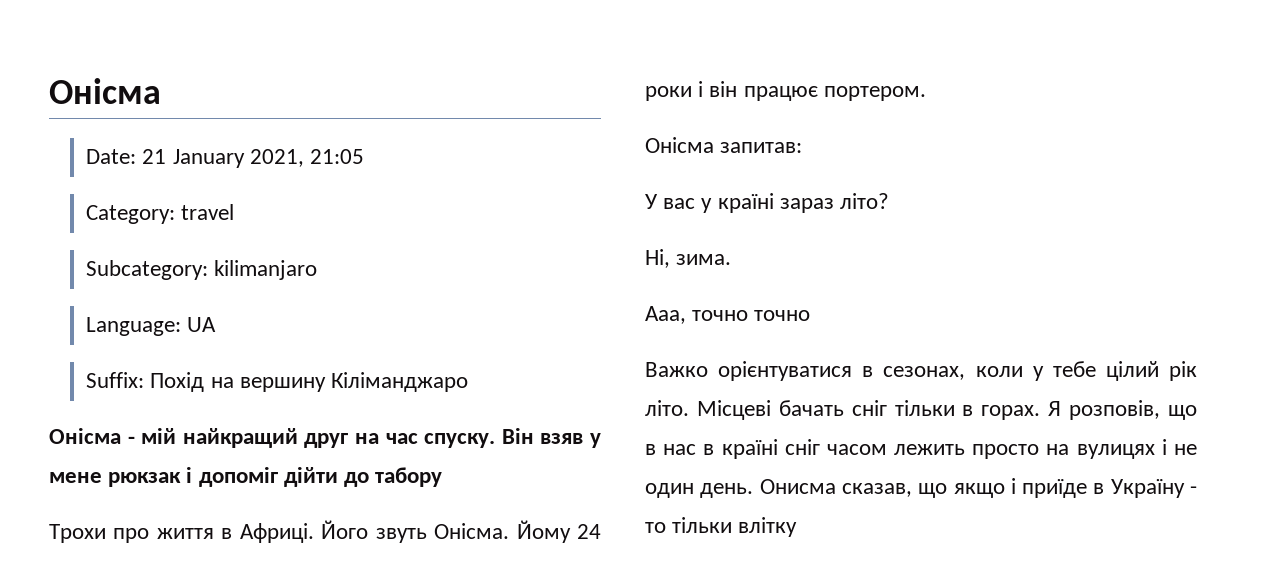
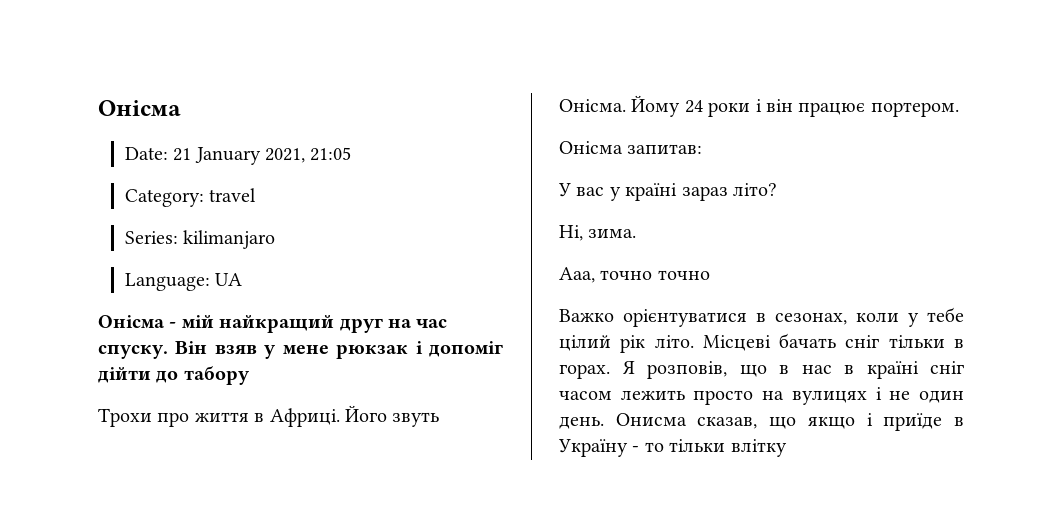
[86,260,209,280] Subcategory: -> [124,231,178,244] Series:
[86,372,469,392] // Suffix: Похід на вершину Кіліманджаро -> (243, 279) none

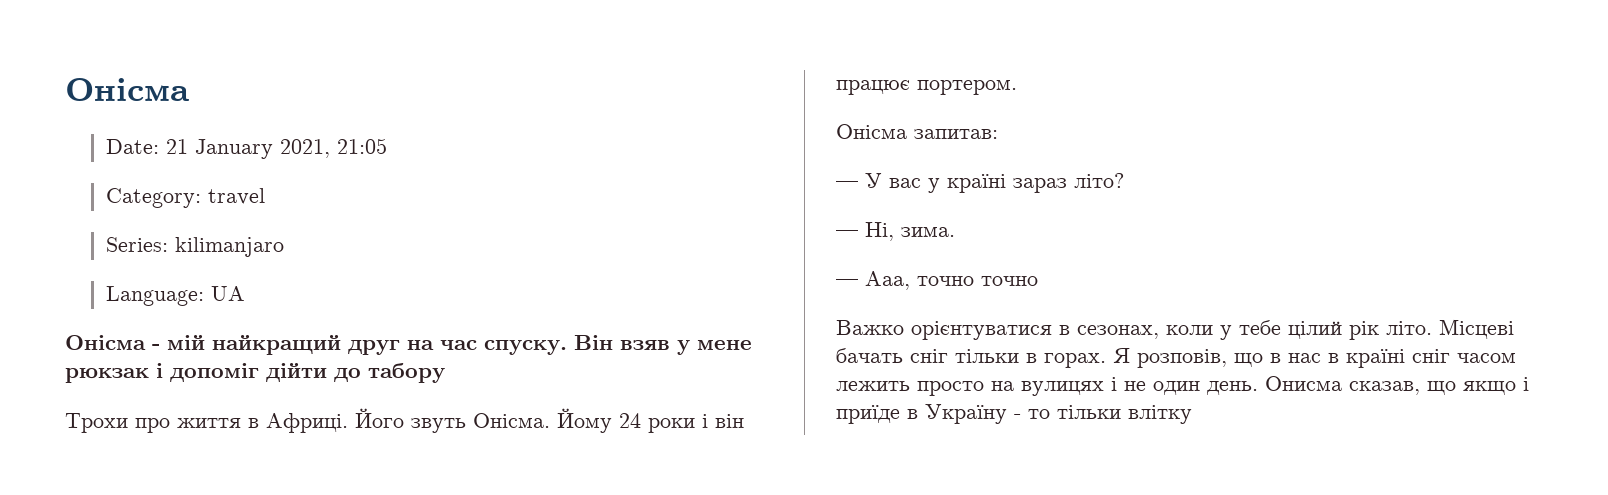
(703, 149) none -> [836,181,858,188] —
(777, 189) none -> [836,230,858,237] —
(637, 233) none -> [836,279,858,286] —

